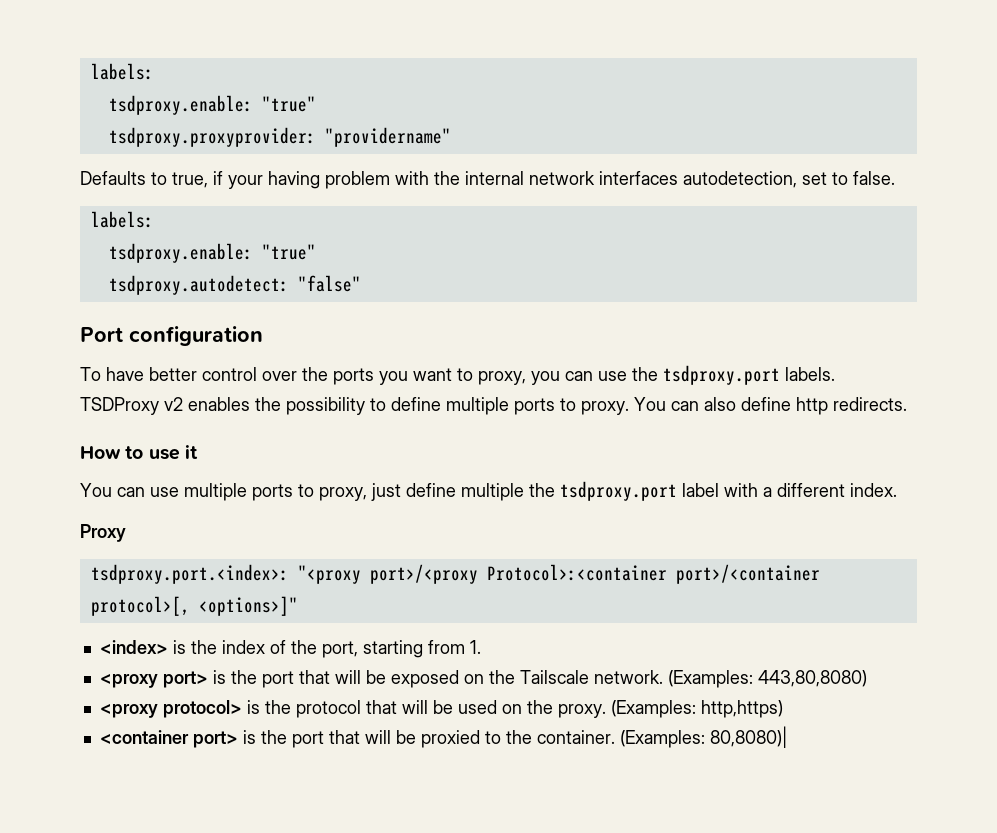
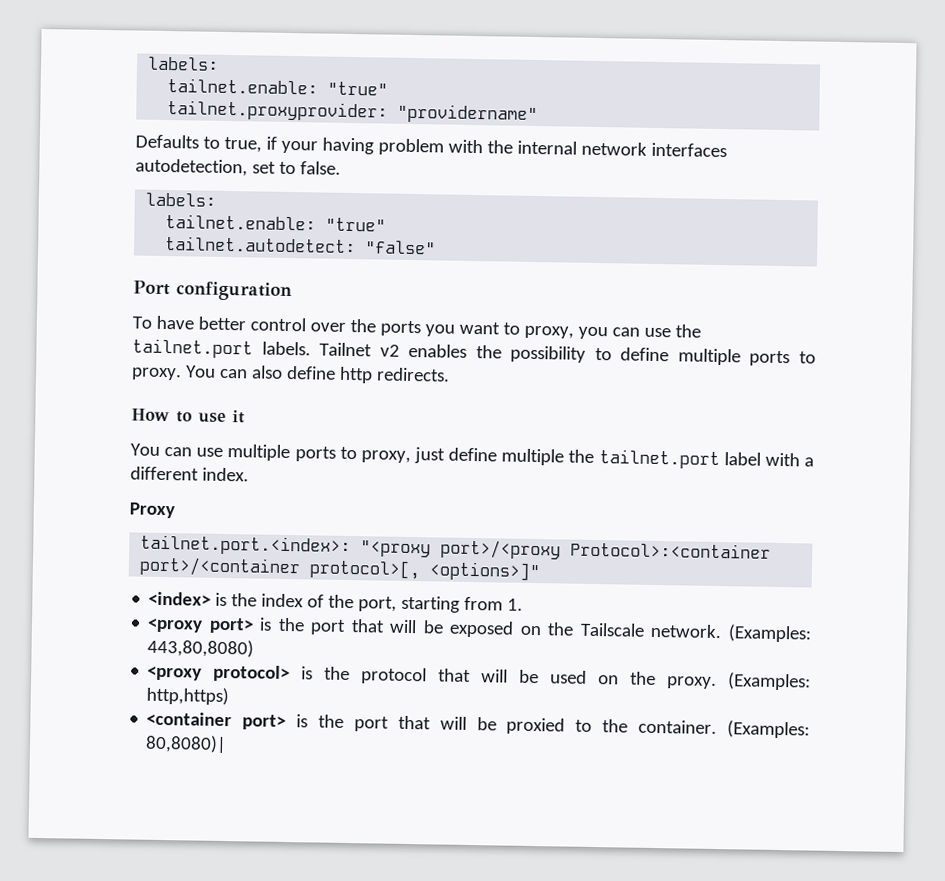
[90,63,154,80] [108,95,316,115] [108,127,316,147] labels: // tsdproxy.enable: "true" // tsdproxy.proxyprovider: -> [147,56,220,71] [167,78,389,96] [167,100,389,122] labels: // tailnet.enable: "true" // tailnet.proxyprovider:
[108,243,316,263] [108,275,289,295] tsdproxy.enable: "true" // tsdproxy.autodetect: -> [165,213,387,232] [165,235,357,254] tailnet.enable: "true" // tailnet.autodetect:
[663,365,835,385] [80,397,159,415] tsdproxy.port labels. TSDProxy -> [132,338,373,359] tailnet.port labels. Tailnet
[560,481,677,501] tsdproxy.port -> [598,449,720,470] tailnet.port
[90,564,289,584] tsdproxy.port.<index>: -> [140,534,352,557] tailnet.port.<index>:

